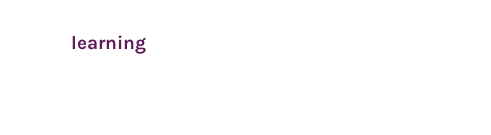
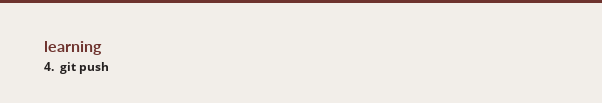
(146, 44) none -> [44,62,110,74] // 4. git push

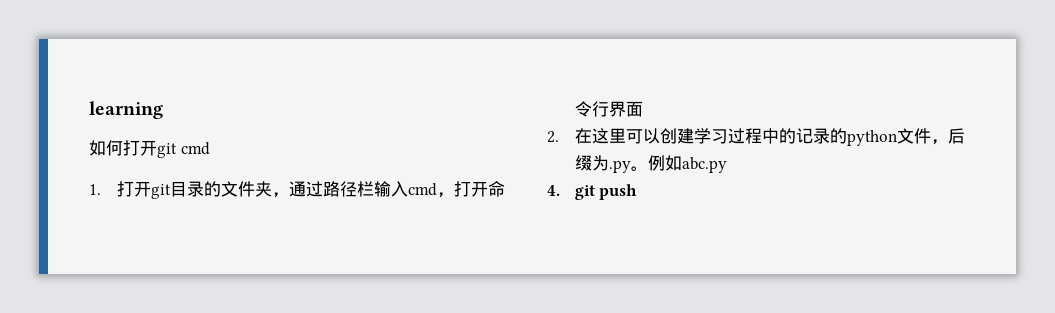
(102, 48) none -> [89,140,210,158] [89,181,505,199] [574,101,643,117] [547,128,965,146] [574,155,727,173] // 如何打开git cmd // 1.打开git目录的文件夹，通过路径栏输入cmd，打开命令行界面 // 2.在这里可以创建学习过程中的记录的python文件，后缀为.py。例如abc.py

